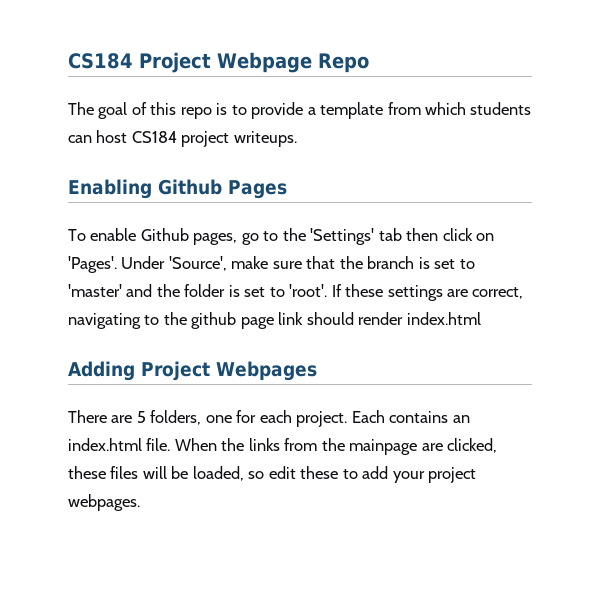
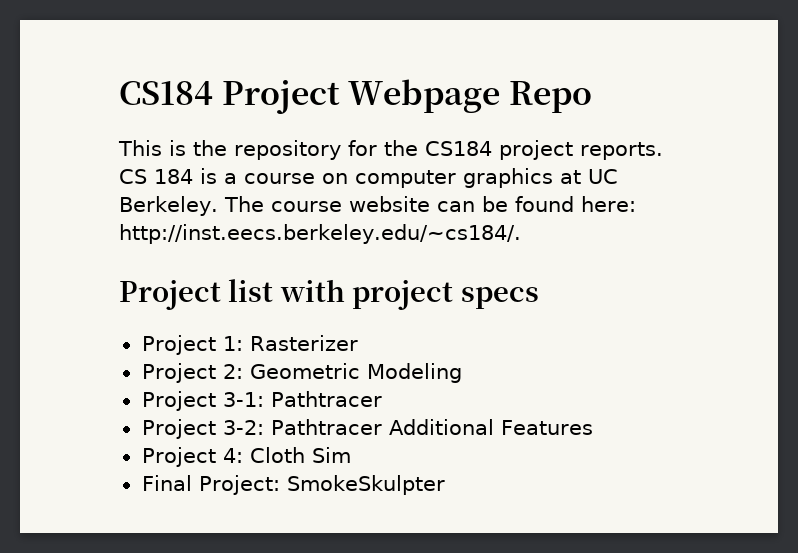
[68,102,532,119] [68,130,297,147] [68,179,287,199] [68,228,494,245] [68,256,475,273] [68,284,524,301] [68,312,481,329] [68,361,317,381] [68,410,470,427] [68,438,498,455] [68,466,477,483] [68,494,140,511] The goal of this repo is to provide a template from which students can host CS184 project writeups. // Enabling Github Pages // To enable Github pages, go to the 'Settings' tab then click on 'Pages'. Under 'Source', make sure that the branch is set to 'master' and the folder is set to 'root'. If these settings are correct, navigating to the github page link should render index.html // Adding Project Webpages // There are 5 folders, one for each project. Each contains an index.html file. When the links from the mainpage are clicked, these files will be loaded, so edit these to add your project webpages. -> [118,140,663,160] [119,168,618,188] [119,196,636,216] [119,224,521,244] [119,279,539,310] [141,335,358,355] [141,363,462,383] [141,391,382,411] [141,419,593,439] [141,447,351,467] [141,475,445,495] This is the repository for the CS184 project reports. CS 184 is a course on computer graphics at UC Berkeley. The course website can be found here: http://inst.eecs.berkeley.edu/~cs184/. // Project list with project specs // Project 1: Rasterizer // Project 2: Geometric Modeling // Project 3-1: Pathtracer // Project 3-2: Pathtracer Additional Features // Project 4: Cloth Sim // Final Project: SmokeSkulpter

